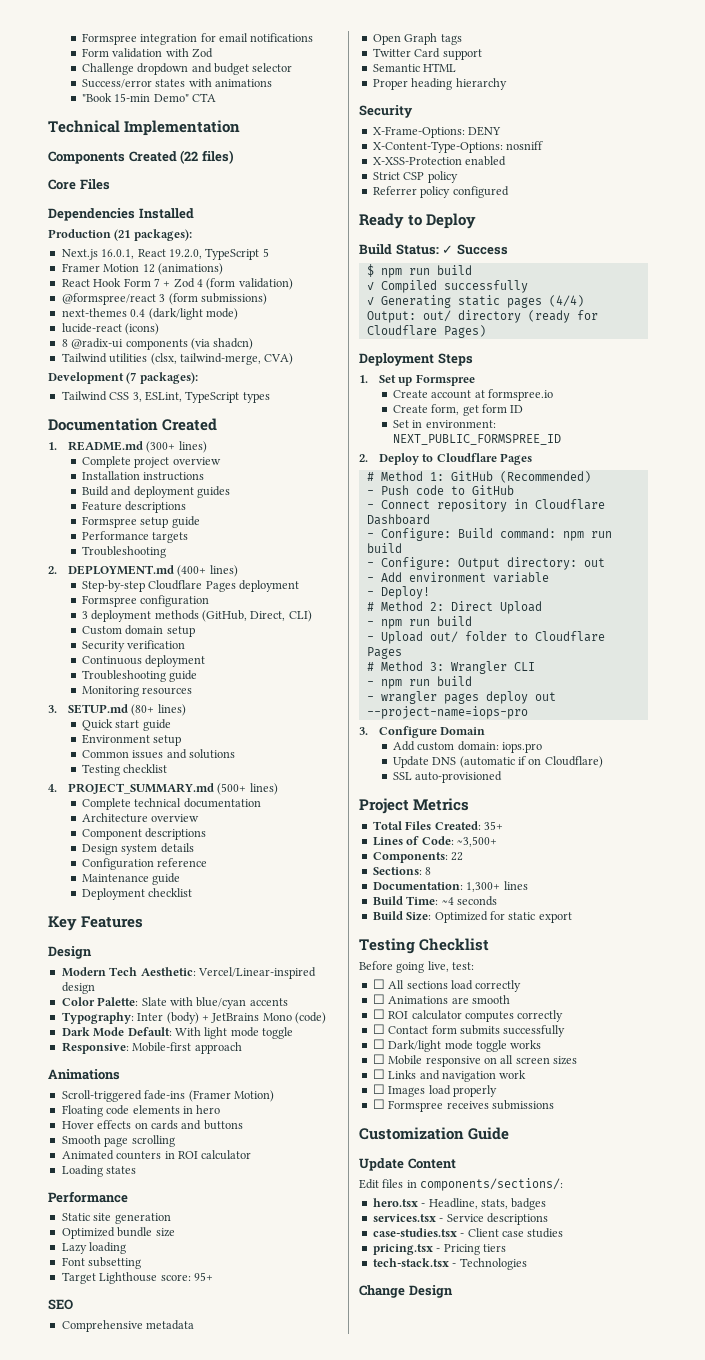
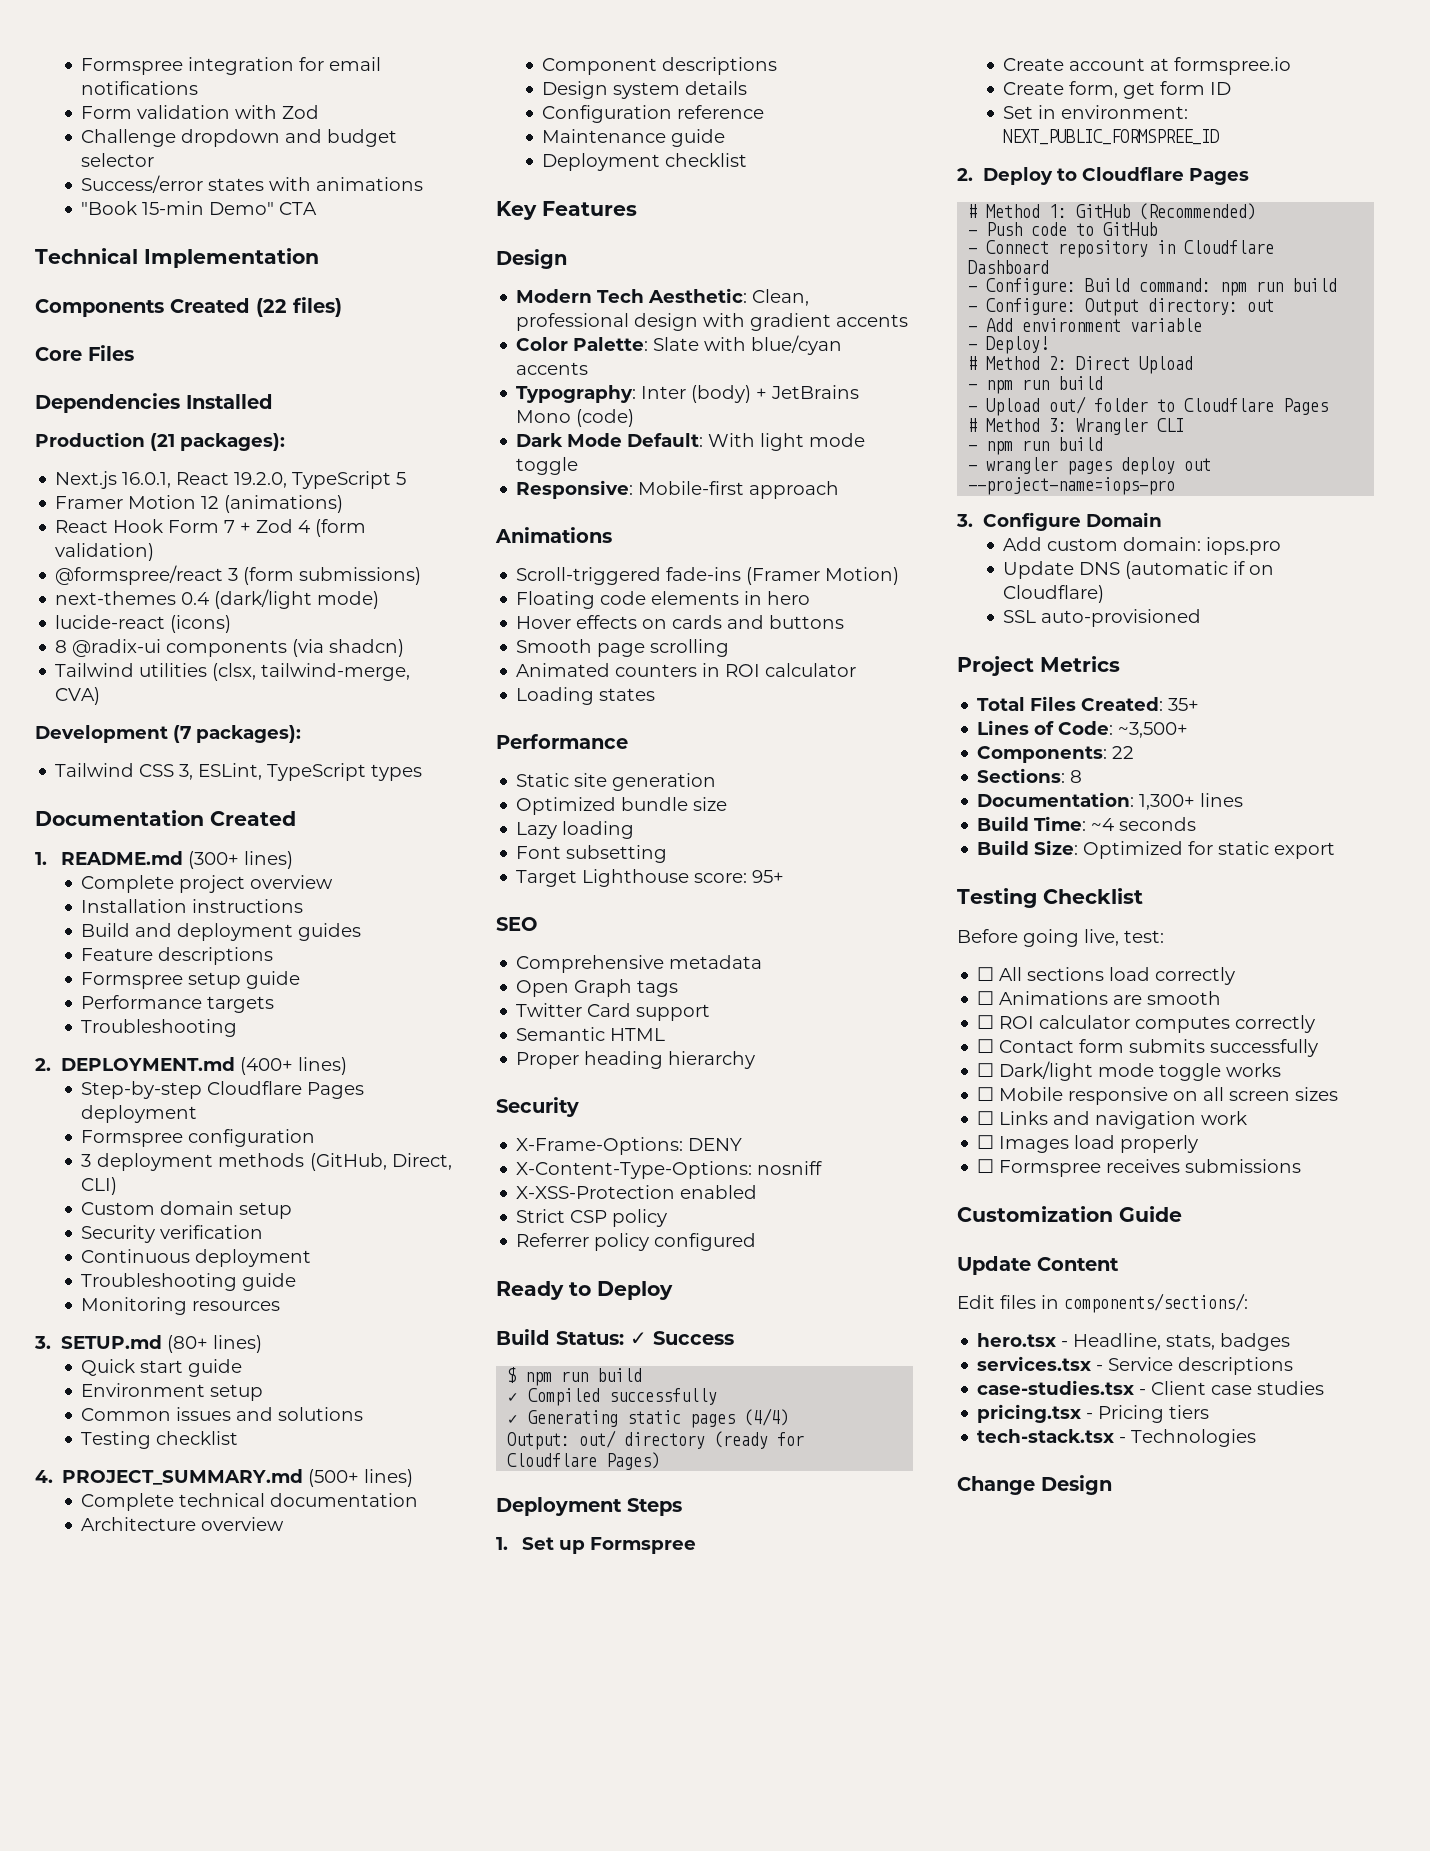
[197,967,316,979] Vercel/Linear-inspired -> [752,289,810,306] [516,313,630,331] Clean, professional
(95, 988) none -> [703,313,909,331] with gradient accents

